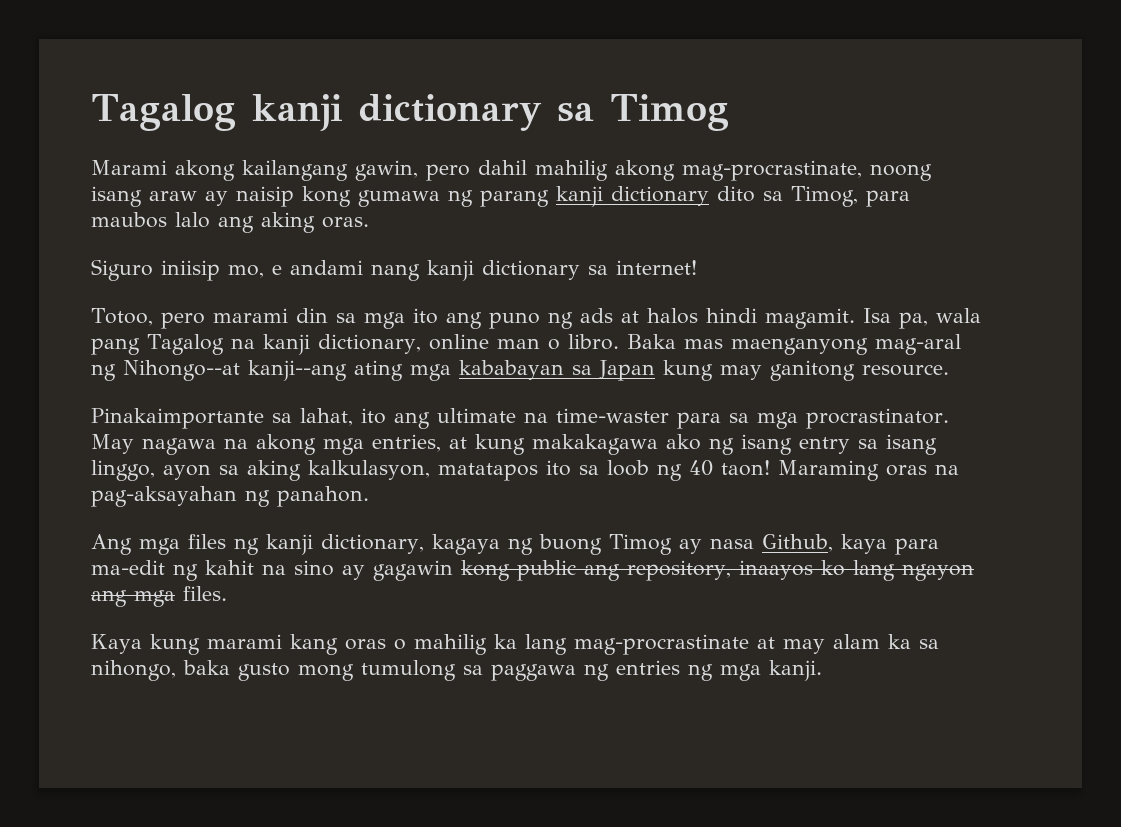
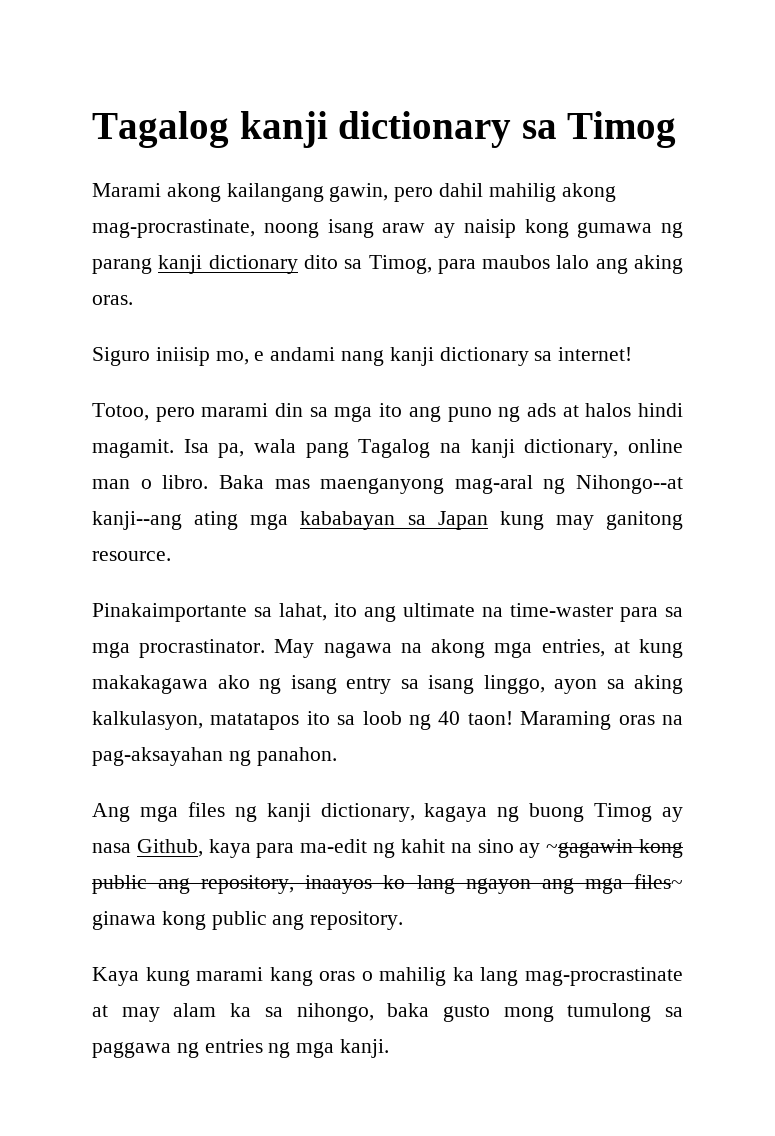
[373,560,453,581] gagawin -> [546,839,634,858] ~gagawin
[183,586,227,601] files. -> [633,874,683,889] [92,911,404,930] files~ ginawa kong public ang repository.

